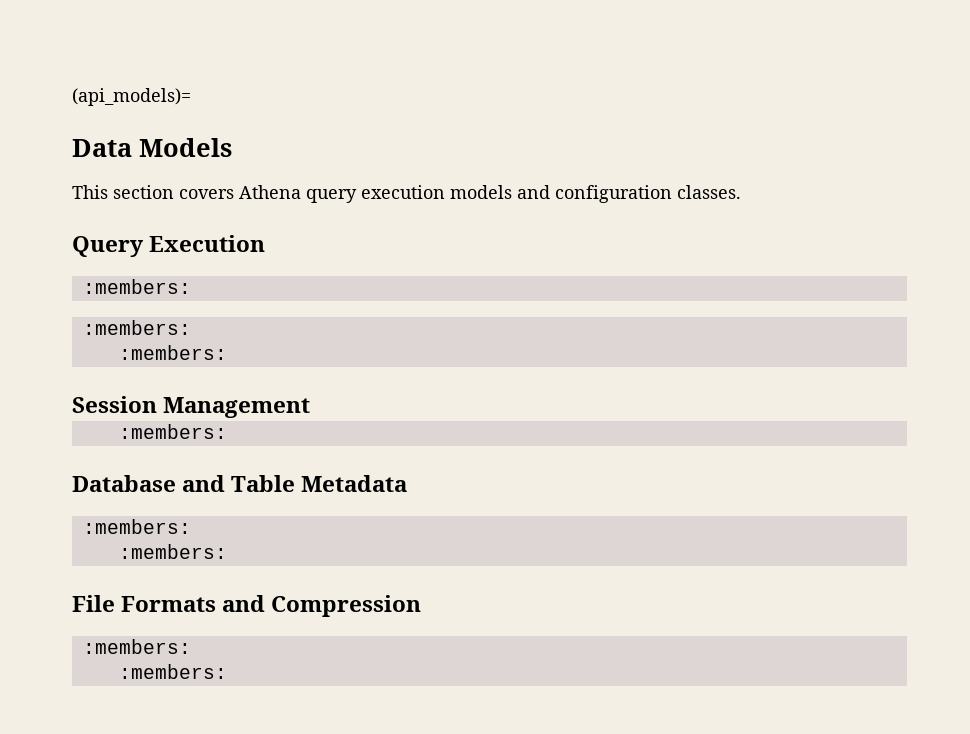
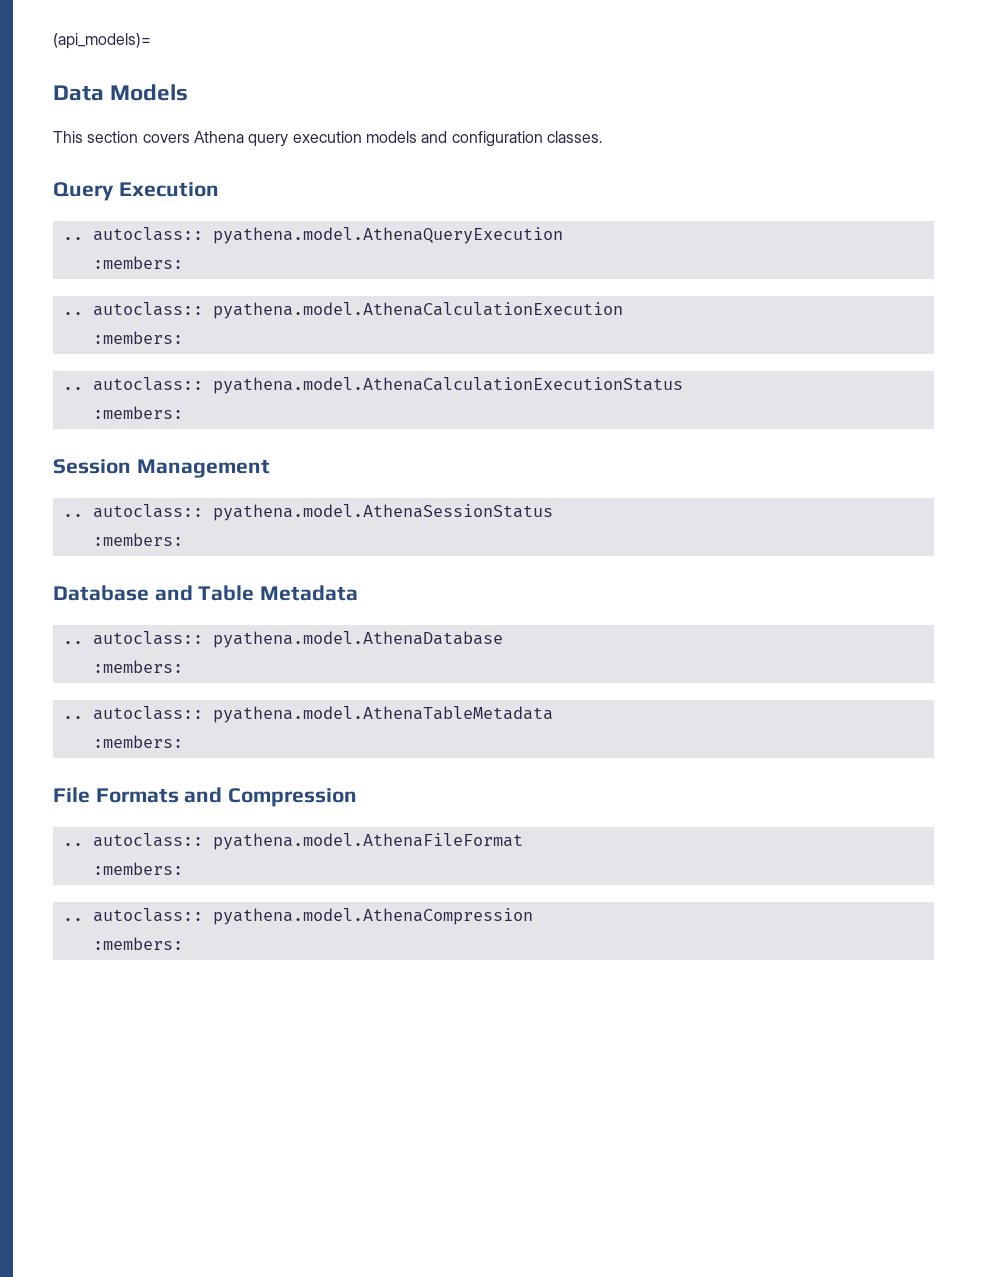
[82,279,191,294] [82,320,191,335] :members: // :members: -> [62,227,563,244] [92,256,183,269] [62,302,623,319] [92,331,183,344] [62,377,683,394] .. autoclass:: pyathena.model.AthenaQueryExecution // :members: // .. autoclass:: pyathena.model.AthenaCalculationExecution // :members: // .. autoclass:: pyathena.model.AthenaCalculationExecutionStatus
(311, 407) none -> [62,504,553,521] // .. autoclass:: pyathena.model.AthenaSessionStatus
[82,519,191,534] :members: -> [62,631,503,648] [92,660,183,673] [62,706,553,723] .. autoclass:: pyathena.model.AthenaDatabase // :members: // .. autoclass:: pyathena.model.AthenaTableMetadata
[82,639,191,654] :members: -> [62,833,523,850] [92,862,183,875] [62,908,533,925] .. autoclass:: pyathena.model.AthenaFileFormat // :members: // .. autoclass:: pyathena.model.AthenaCompression

